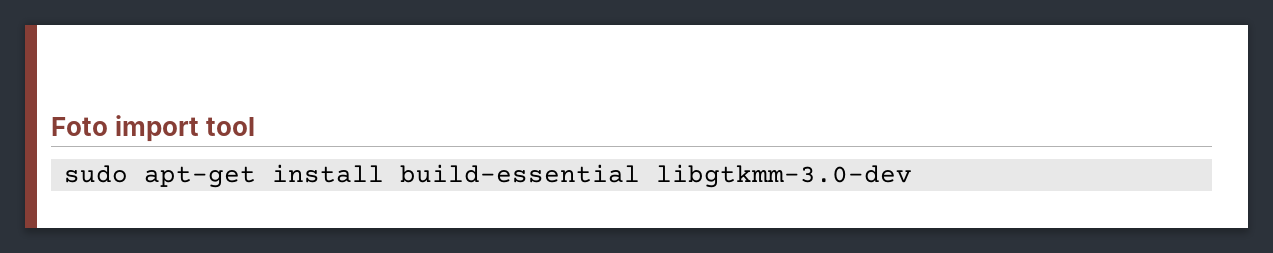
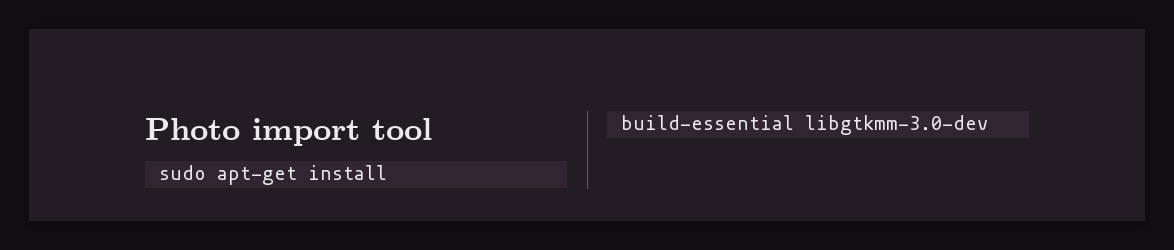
[51,117,108,136] Foto -> [145,118,240,140] Photo

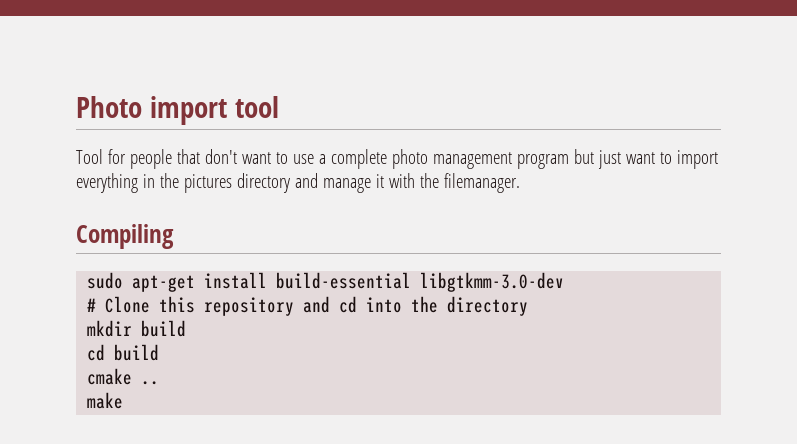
(432, 129) none -> [76,149,718,169] [76,173,520,193] [76,224,174,249] // Tool for people that don't want to use a complete photo management program but just want to import everything in the pictures directory and manage it with the filemanager. // Compiling
(988, 125) none -> [87,296,529,316] [87,320,187,337] [87,344,160,361] [87,368,160,385] [87,392,124,409] // # Clone this repository and cd into the directory // mkdir build // cd build // cmake .. // make

